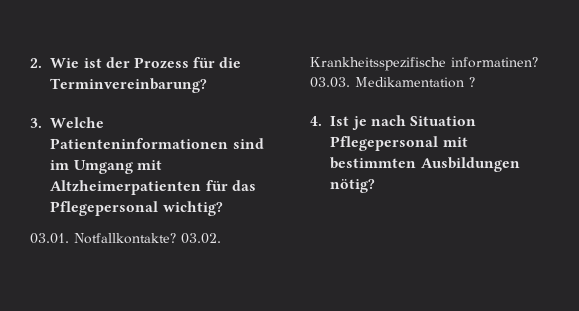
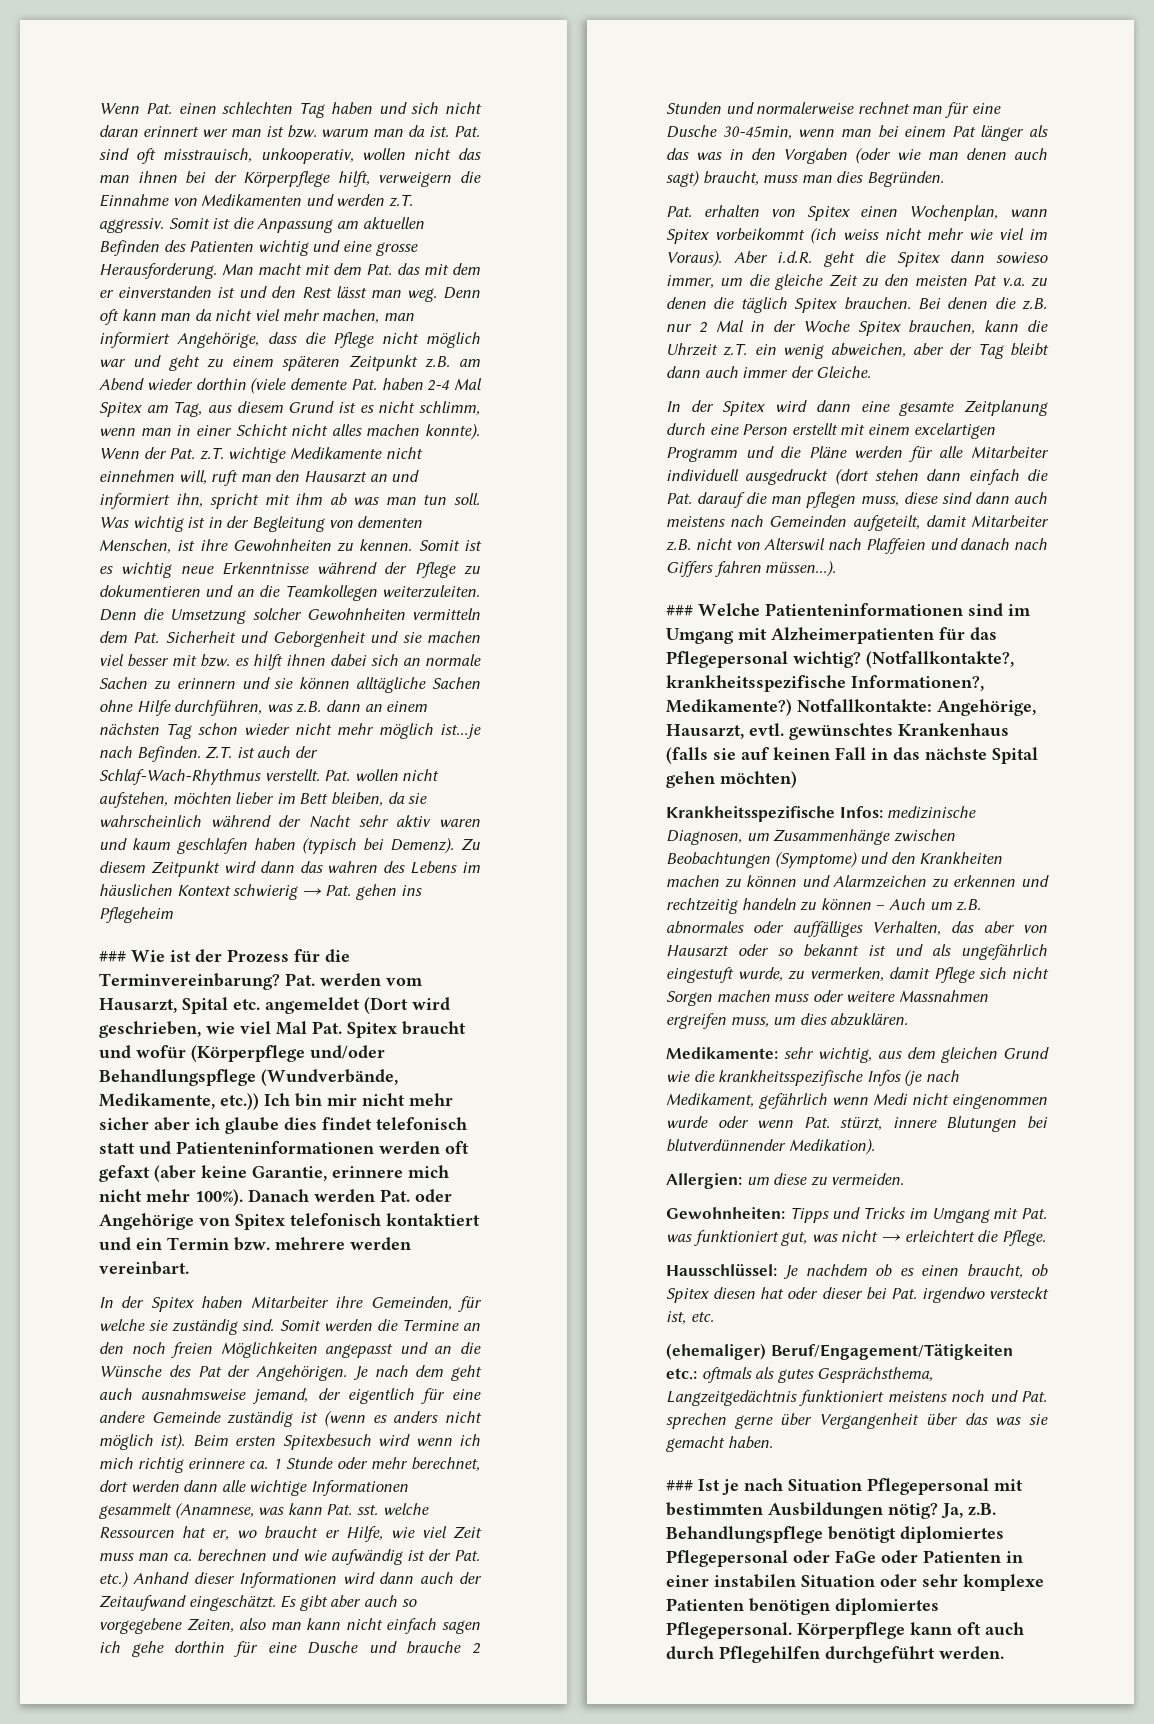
[30,58,42,68] 2. -> [99,102,482,118] [99,125,480,138] [99,148,481,164] [99,171,481,187] [99,194,413,207] [99,217,424,233] [99,240,418,256] [99,263,480,279] [99,286,480,302] [99,309,414,325] [99,332,480,348] [99,355,480,371] [99,377,482,394] [99,401,480,417] [99,423,480,440] [99,447,423,463] [99,470,420,486] [99,493,480,509] [99,516,423,532] [99,539,482,553] [99,562,480,578] [99,585,480,601] [99,608,480,624] [99,631,480,647] [99,654,481,670] [99,677,480,693] [99,700,428,716] [99,723,481,739] [99,746,318,762] [99,769,440,785] [99,792,428,808] [99,815,480,828] [99,837,480,854] [99,861,480,877] [99,884,422,900] [99,907,173,923] [99,951,126,962] Wenn Pat. einen schlechten Tag haben und sich nicht daran erinnert wer man ist bzw. warum man da ist. Pat. sind oft misstrauisch, unkooperativ, wollen nicht das man ihnen bei der Körperpflege hilft, verweigern die Einnahme von Medikamenten und werden z.T. aggressiv. Somit ist die Anpassung am aktuellen Befinden des Patienten wichtig und eine grosse Herausforderung. Man macht mit dem Pat. das mit dem er einverstanden ist und den Rest lässt man weg. Denn oft kann man da nicht viel mehr machen, man informiert Angehörige, dass die Pflege nicht möglich war und geht zu einem späteren Zeitpunkt z.B. am Abend wieder dorthin (viele demente Pat. haben 2-4 Mal Spitex am Tag, aus diesem Grund ist es nicht schlimm, wenn man in einer Schicht nicht alles machen konnte). Wenn der Pat. z.T. wichtige Medikamente nicht einnehmen will, ruft man den Hausarzt an und informiert ihn, spricht mit ihm ab was man tun soll. Was wichtig ist in der Begleitung von dementen Menschen, ist ihre Gewohnheiten zu kennen. Somit ist es wichtig neue Erkenntnisse während der Pflege zu dokumentieren und an die Teamkollegen weiterzuleiten. Denn die Umsetzung solcher Gewohnheiten vermitteln dem Pat. Sicherheit und Geborgenheit und sie machen viel besser mit bzw. es hilft ihnen dabei sich an normale Sachen zu erinnern und sie können alltägliche Sachen ohne Hilfe durchführen, was z.B. dann an einem nächsten Tag schon wieder nicht mehr möglich ist...je nach Befinden. Z.T. ist auch der Schlaf-Wach-Rhythmus verstellt. Pat. wollen nicht aufstehen, möchten lieber im Bett bleiben, da sie wahrscheinlich während der Nacht sehr aktiv waren und kaum geschlafen haben (typisch bei Demenz). Zu diesem Zeitpunkt wird dann das wahren des Lebens im häuslichen Kontext schwierig → Pat. gehen ins Pflegeheim // ###
[30,118,42,128] // 3. -> [285,973,423,986] [99,997,450,1014] [99,1021,466,1038] [99,1045,385,1062] [99,1069,398,1086] [99,1093,453,1110] [99,1117,467,1134] [99,1141,469,1154] [99,1165,449,1182] [99,1189,452,1206] [99,1213,480,1230] [99,1237,411,1251] [99,1261,189,1275] [99,1296,482,1312] [99,1319,480,1335] [99,1342,481,1358] [99,1365,482,1381] [99,1388,481,1404] [99,1410,483,1427] [99,1433,480,1450] [99,1457,480,1473] [99,1480,408,1496] [99,1502,429,1519] [99,1526,482,1542] [99,1549,480,1565] [99,1571,482,1588] [99,1595,417,1611] [99,1618,480,1634] [99,1641,480,1657] [666,102,1001,118] [666,125,1048,141] [666,147,1047,164] [666,170,944,187] [666,205,1047,221] [666,227,1047,244] [666,250,1048,267] [666,274,1047,290] [666,297,1047,313] [666,320,1048,336] [666,343,1049,359] [666,366,872,378] [666,400,1048,416] [666,423,995,439] [666,446,1049,462] [666,468,1048,485] [666,492,1047,508] [666,515,1049,531] [666,538,1047,554] [666,560,837,577] [666,605,693,616] Pat. werden vom Hausarzt, Spital etc. angemeldet (Dort wird geschrieben, wie viel Mal Pat. Spitex braucht und wofür (Körperpflege und/oder Behandlungspflege (Wundverbände, Medikamente, etc.)) Ich bin mir nicht mehr sicher aber ich glaube dies findet telefonisch statt und Patienteninformationen werden oft gefaxt (aber keine Garantie, erinnere mich nicht mehr 100%). Danach werden Pat. oder Angehörige von Spitex telefonisch kontaktiert und ein Termin bzw. mehrere werden vereinbart. // In der Spitex haben Mitarbeiter ihre Gemeinden, für welche sie zuständig sind. Somit werden die Termine an den noch freien Möglichkeiten angepasst und an die Wünsche des Pat der Angehörigen. Je nach dem geht auch ausnahmsweise jemand, der eigentlich für eine andere Gemeinde zuständig ist (wenn es anders nicht möglich ist). Beim ersten Spitexbesuch wird wenn ich mich richtig erinnere ca. 1 Stunde oder mehr berechnet, dort werden dann alle wichtige Informationen gesammelt (Anamnese, was kann Pat. sst. welche Ressourcen hat er, wo braucht er Hilfe, wie viel Zeit muss man ca. berechnen und wie aufwändig ist der Pat. etc.) Anhand dieser Informationen wird dann auch der Zeitaufwand eingeschätzt. Es gibt aber auch so vorgegebene Zeiten, also man kann nicht einfach sagen ich gehe dorthin für eine Dusche und brauche 2 Stunden und normalerweise rechnet man für eine Dusche 30-45min, wenn man bei einem Pat länger als das was in den Vorgaben (oder wie man denen auch sagt) braucht, muss man dies Begründen. // Pat. erhalten von Spitex einen Wochenplan, wann Spitex vorbeikommt (ich weiss nicht mehr wie viel im Voraus). Aber i.d.R. geht die Spitex dann sowieso immer, um die gleiche Zeit zu den meisten Pat v.a. zu denen die täglich Spitex brauchen. Bei denen die z.B. nur 2 Mal in der Woche Spitex brauchen, kann die Uhrzeit z.T. ein wenig abweichen, aber der Tag bleibt dann auch immer der Gleiche. // In der Spitex wird dann eine gesamte Zeitplanung durch eine Person erstellt mit einem excelartigen Programm und die Pläne werden für alle Mitarbeiter individuell ausgedruckt (dort stehen dann einfach die Pat. darauf die man pflegen muss, diese sind dann auch meistens nach Gemeinden aufgeteilt, damit Mitarbeiter z.B. nicht von Alterswil nach Plaffeien und danach nach Giffers fahren müssen...). // ###
[50,180,202,195] Altzheimerpatienten -> [771,627,934,644] Alzheimerpatienten
[30,233,221,244] [310,57,538,71] [310,77,475,88] [310,116,322,126] // 03.01. Notfallkontakte? 03.02. Krankheitsspezifische informatinen? 03.03. Medikamentation ? // 4. -> [866,651,1014,668] [666,675,984,692] [666,699,1036,716] [666,723,1009,740] [666,747,1038,764] [666,771,797,788] [666,806,977,822] [666,829,955,845] [666,851,1003,868] [666,875,1049,888] [666,898,982,914] [666,921,1047,937] [666,944,1047,960] [666,967,1049,983] [666,990,988,1006] [666,1013,909,1029] [666,1047,1049,1063] [666,1069,959,1086] [666,1093,1047,1109] [666,1116,1048,1132] [666,1138,875,1155] [666,1173,905,1189] [666,1207,1047,1223] [666,1230,1046,1246] [666,1264,1048,1279] [666,1287,1049,1303] [666,1311,714,1324] [666,1343,1013,1360] [666,1367,934,1383] [666,1390,1047,1406] [666,1413,1048,1429] [666,1436,773,1452] [666,1480,693,1491] (Notfallkontakte?, krankheitsspezifische Informationen?, Medikamente?) Notfallkontakte: Angehörige, Hausarzt, evtl. gewünschtes Krankenhaus (falls sie auf keinen Fall in das nächste Spital gehen möchten) // Krankheitsspezifische Infos: medizinische Diagnosen, um Zusammenhänge zwischen Beobachtungen (Symptome) und den Krankheiten machen zu können und Alarmzeichen zu erkennen und rechtzeitig handeln zu können – Auch um z.B. abnormales oder auffälliges Verhalten, das aber von Hausarzt oder so bekannt ist und als ungefährlich eingestuft wurde, zu vermerken, damit Pflege sich nicht Sorgen machen muss oder weitere Massnahmen ergreifen muss, um dies abzuklären. // Medikamente: sehr wichtig, aus dem gleichen Grund wie die krankheitsspezifische Infos (je nach Medikament, gefährlich wenn Medi nicht eingenommen wurde oder wenn Pat. stürzt, innere Blutungen bei blutverdünnender Medikation). // Allergien: um diese zu vermeiden. // Gewohnheiten: Tipps und Tricks im Umgang mit Pat. was funktioniert gut, was nicht → erleichtert die Pflege. // Hausschlüssel: Je nachdem ob es einen braucht, ob Spitex diesen hat oder dieser bei Pat. irgendwo versteckt ist, etc. // (ehemaliger) Beruf/Engagement/Tätigkeiten etc.: oftmals als gutes Gesprächsthema, Langzeitgedächtnis funktioniert meistens noch und Pat. sprechen gerne über Vergangenheit über das was sie gemacht haben. // ###
(376, 186) none -> [941,1503,996,1519] [666,1526,1004,1543] [666,1550,1023,1567] [666,1574,1044,1591] [666,1598,939,1615] [666,1622,1024,1639] [666,1646,1004,1663] Ja, z.B. Behandlungspflege benötigt diplomiertes Pflegepersonal oder FaGe oder Patienten in einer instabilen Situation oder sehr komplexe Patienten benötigen diplomiertes Pflegepersonal. Körperpflege kann oft auch durch Pflegehilfen durchgeführt werden.

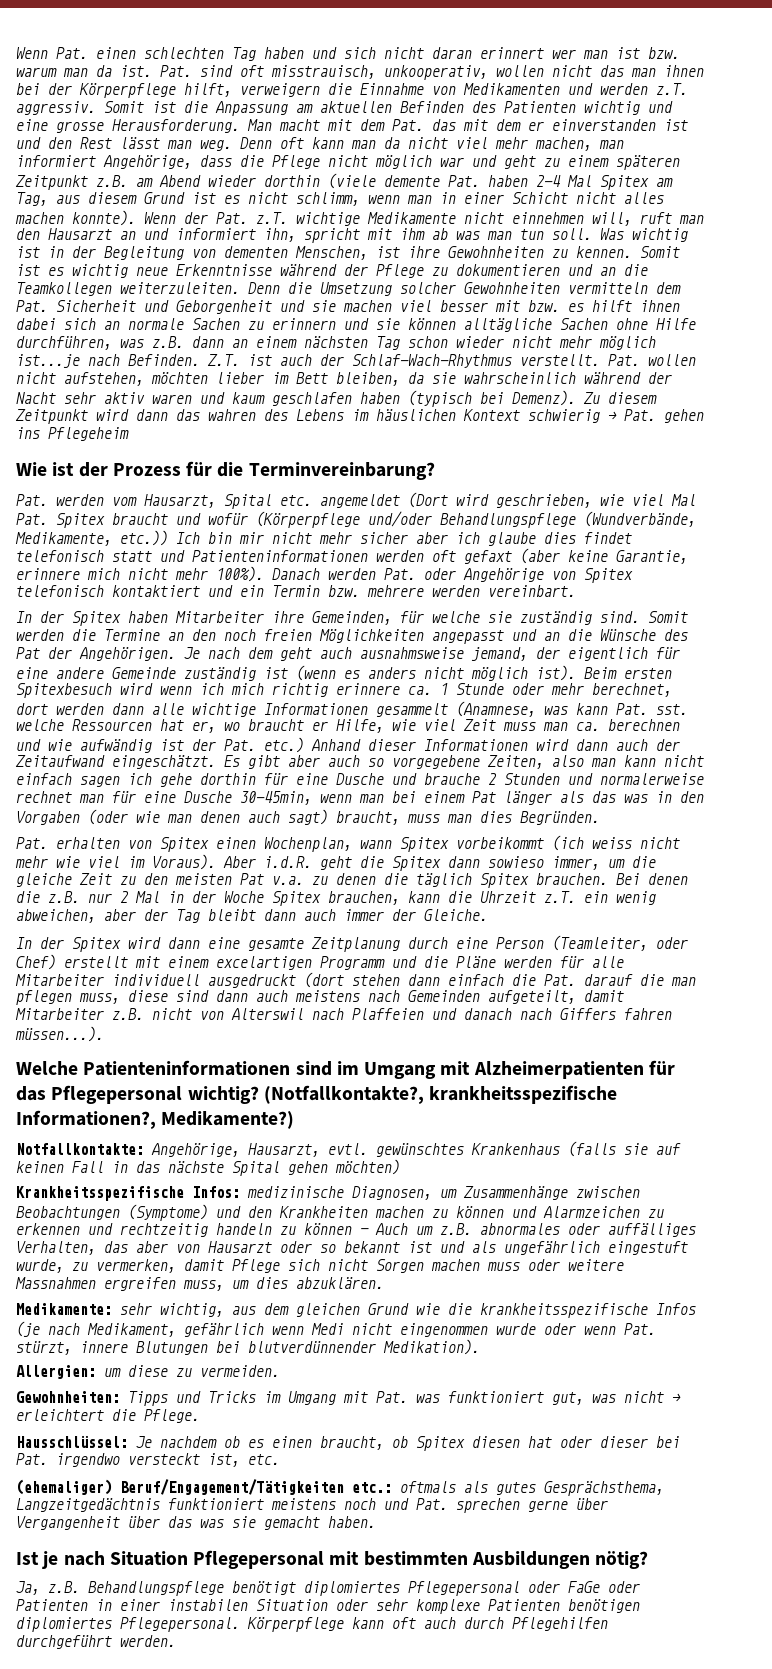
[99,951,126,962] ### -> (129, 434) none
(280, 981) none -> (435, 471) //
(788, 429) none -> [552,935,688,951] [16,954,56,970] (Teamleiter, oder Chef)
[666,605,693,616] ### -> (104, 1034) none
(792, 707) none -> (295, 1120) //
[666,1480,693,1491] ### -> (376, 1522) none
(938, 1511) none -> (649, 1560) //

